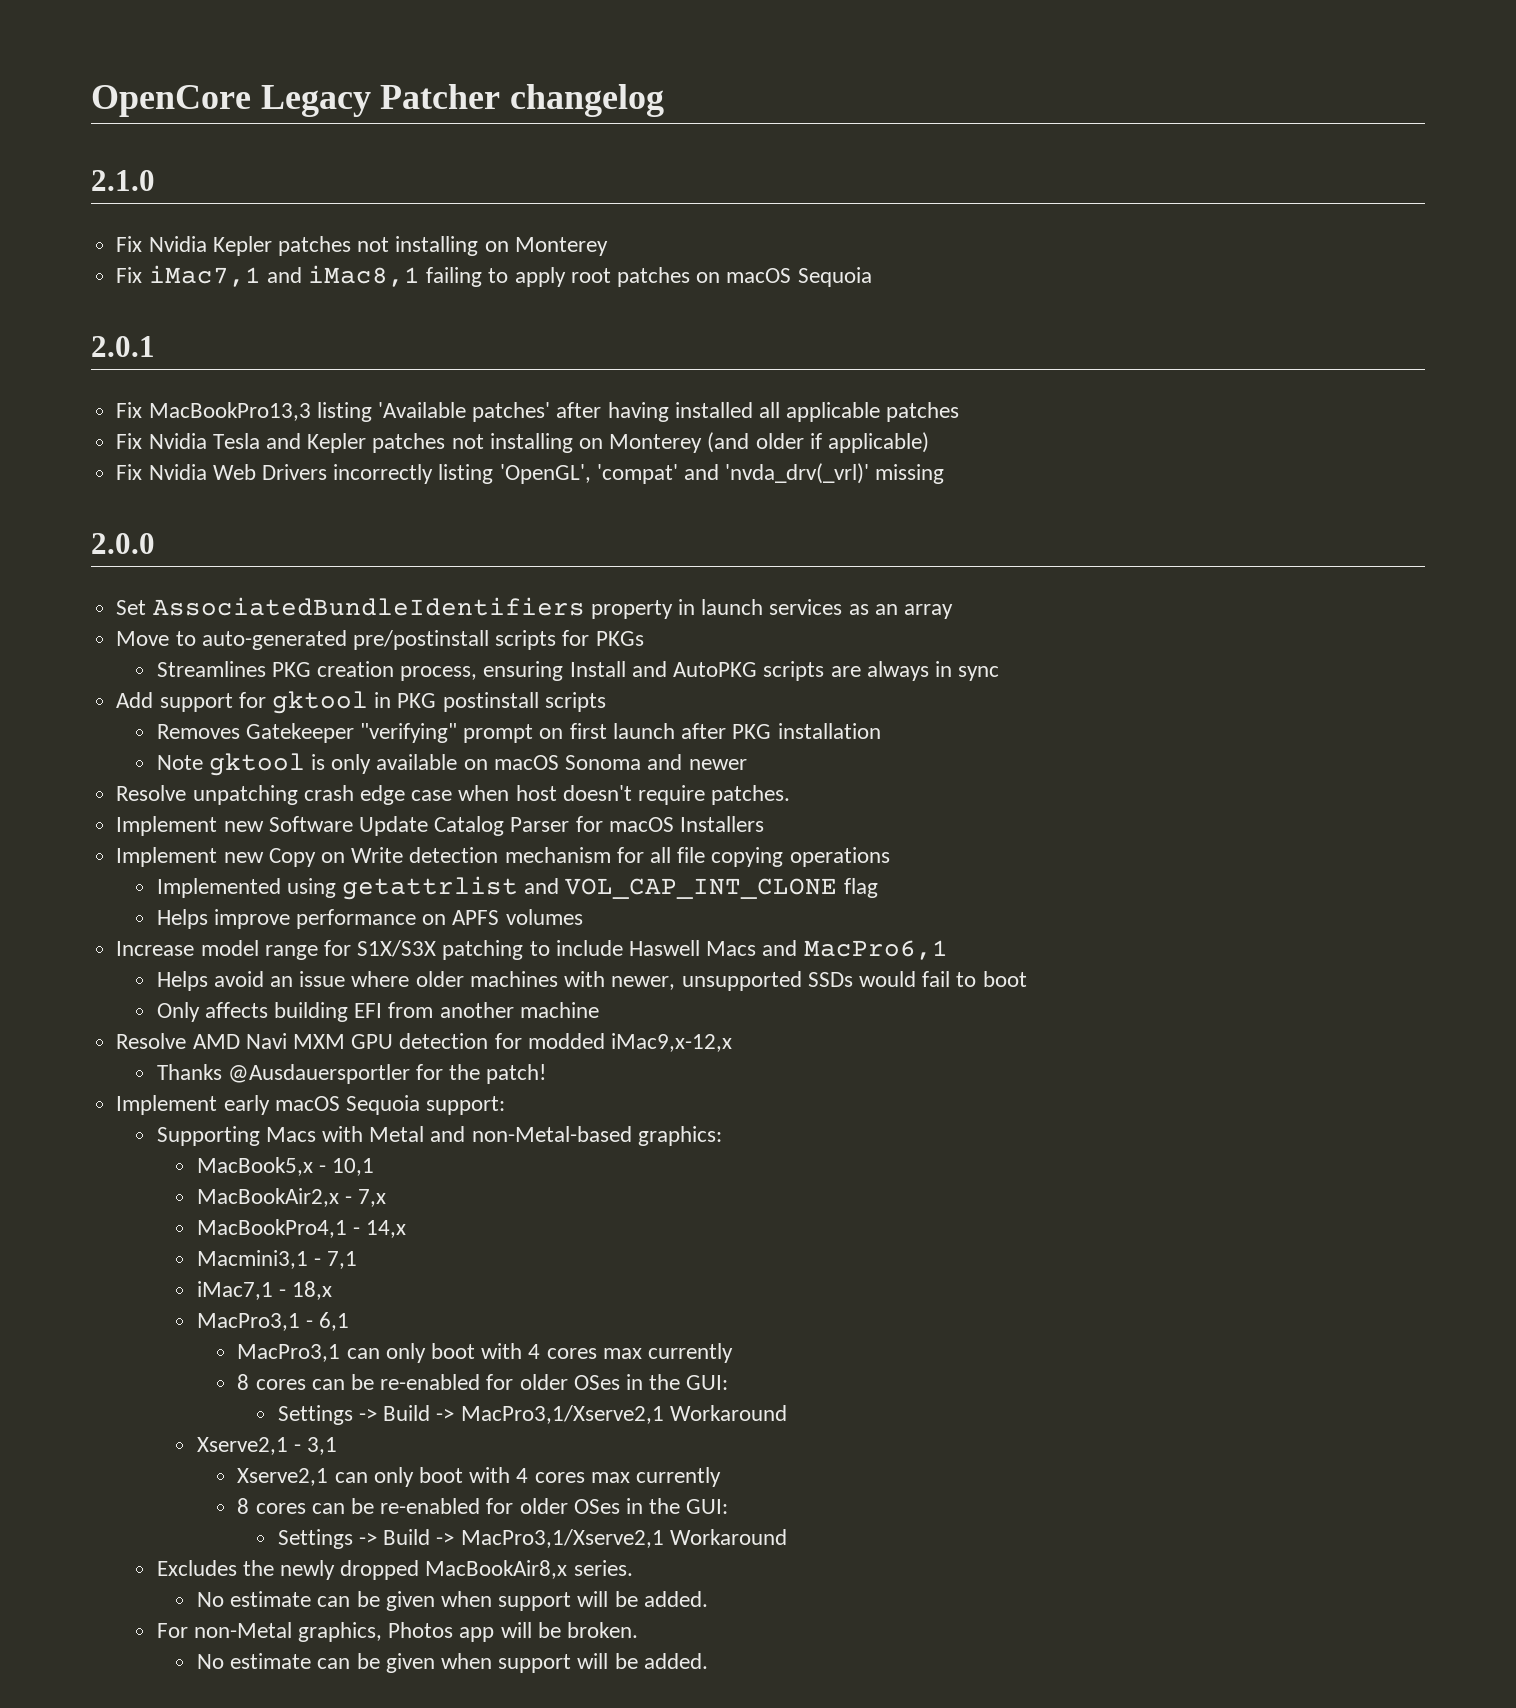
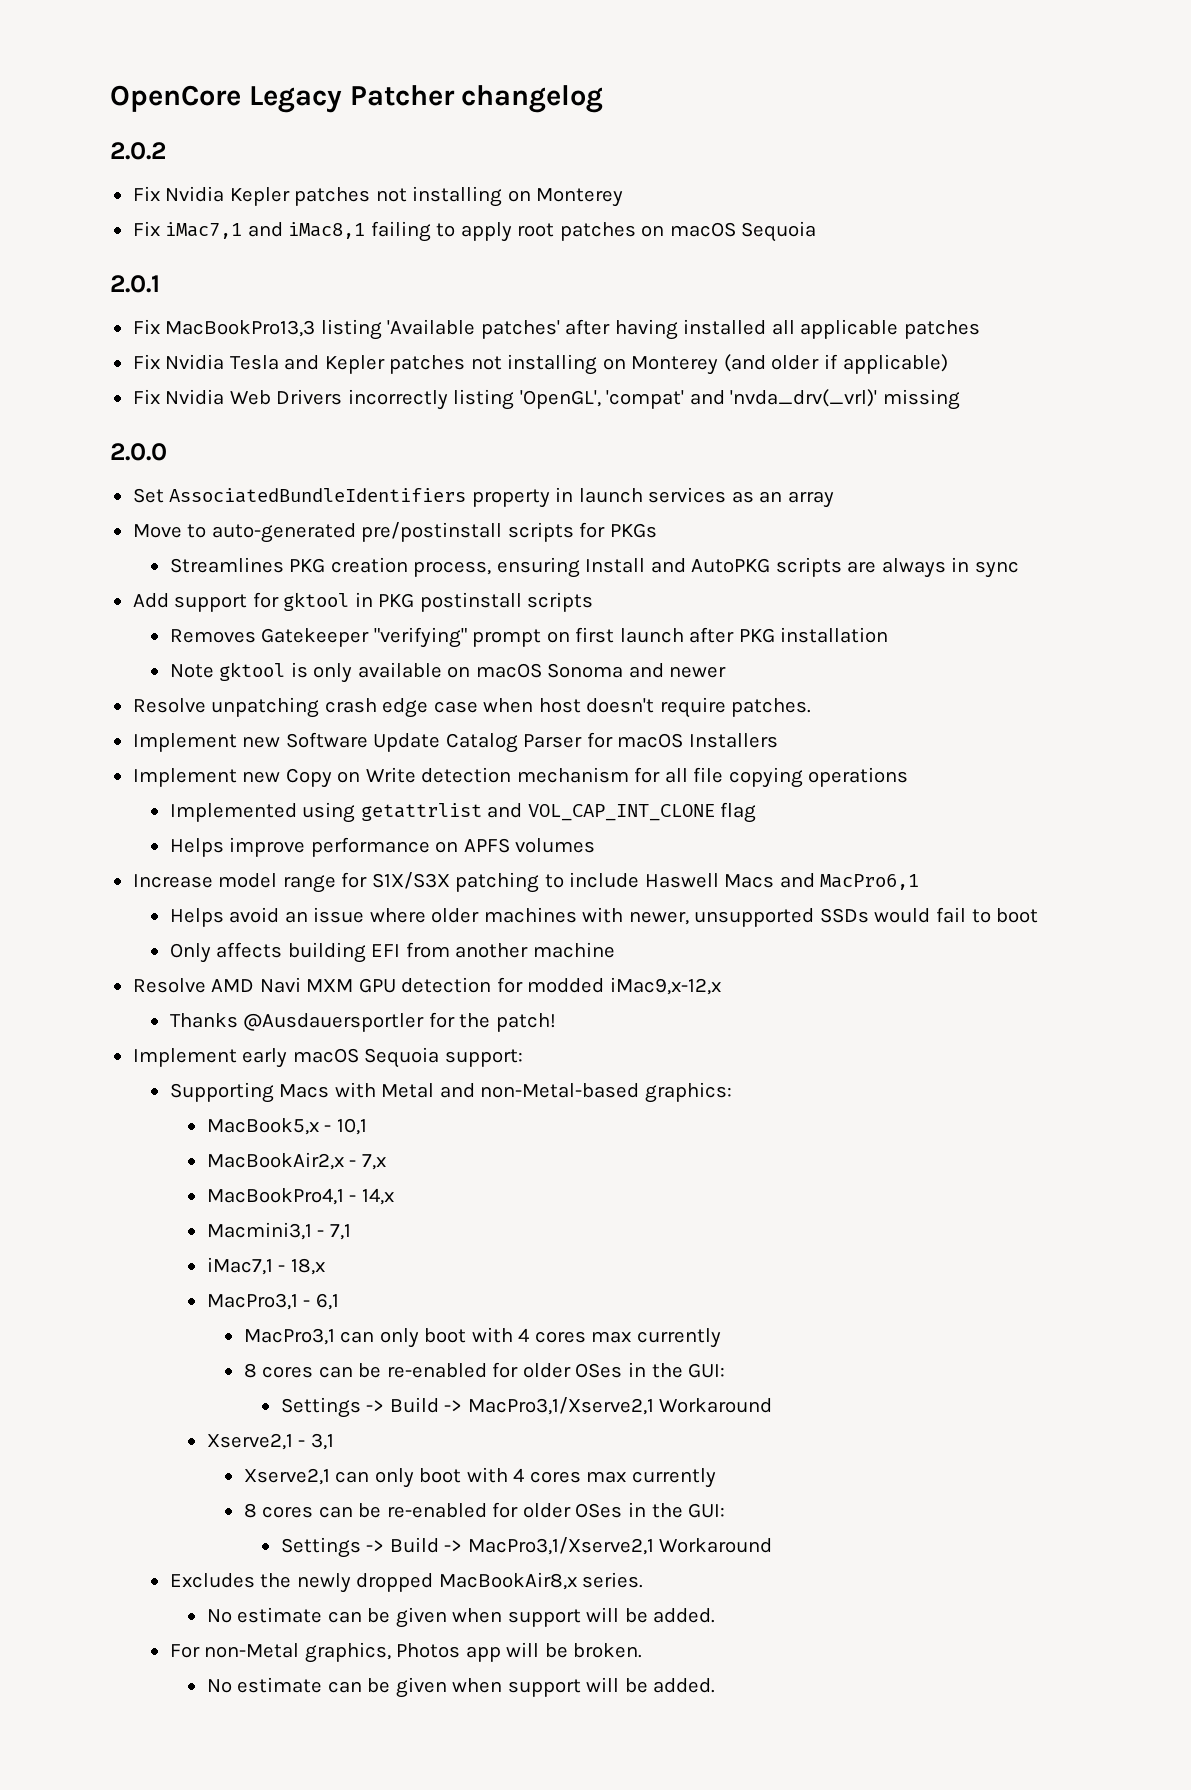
[91,170,155,191] 2.1.0 -> [110,142,166,160] 2.0.2

